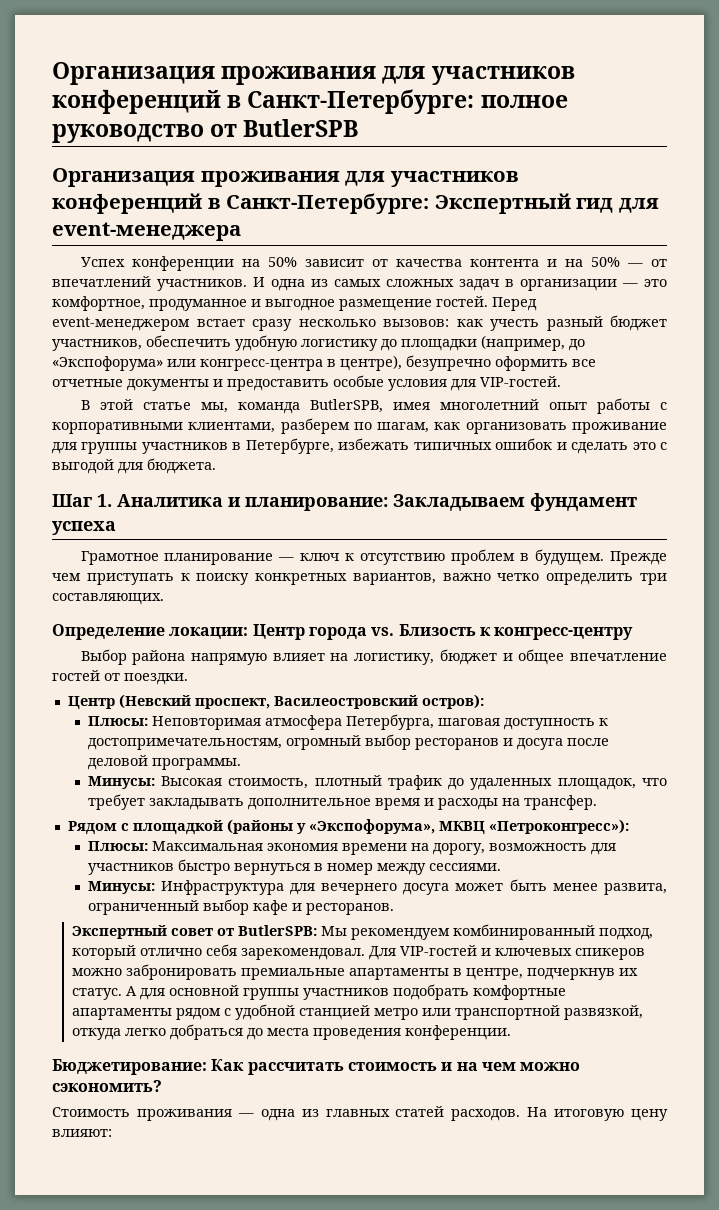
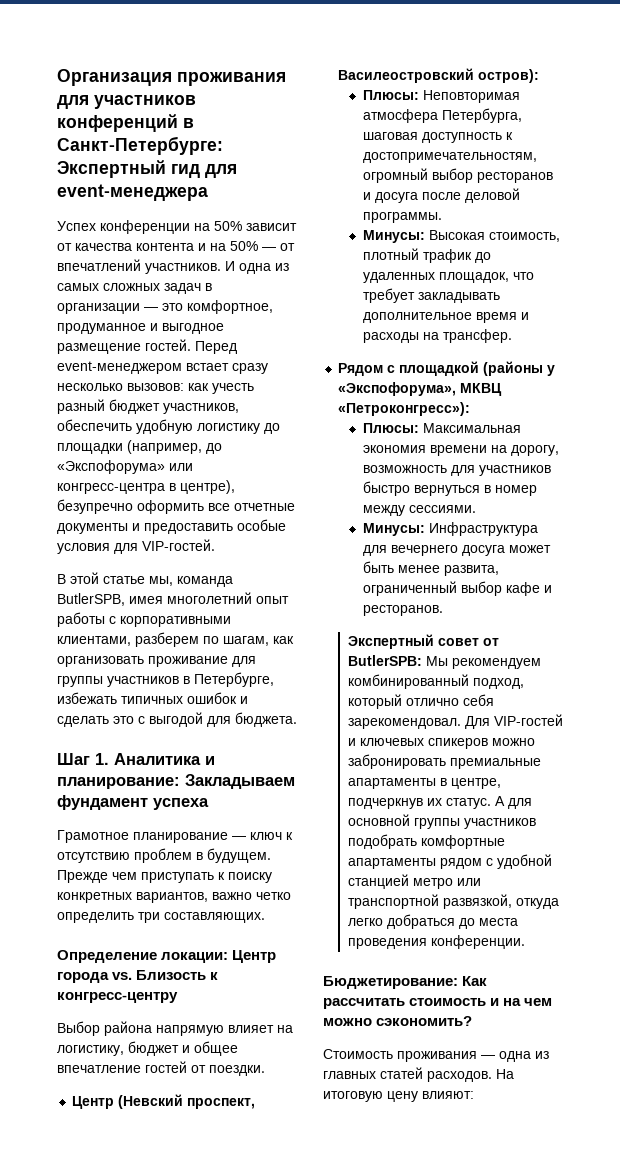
[52,62,575,85] [52,89,568,114] [52,119,359,143] [52,168,519,187] [52,193,430,214] Организация проживания для участников конференций в Санкт-Петербурге: полное руководство от ButlerSPB // Организация проживания для участников конференций в Санкт-Петербурге: -> [57,69,286,86] [57,95,196,109] [57,114,194,132] [57,136,223,155] Организация проживания для участников конференций в Санкт-Петербурге:

